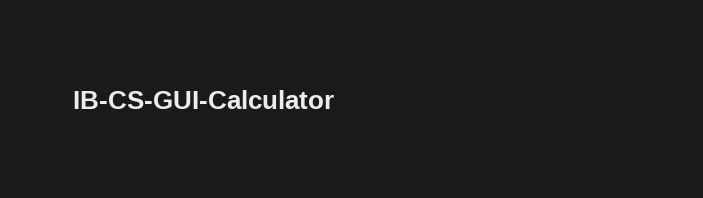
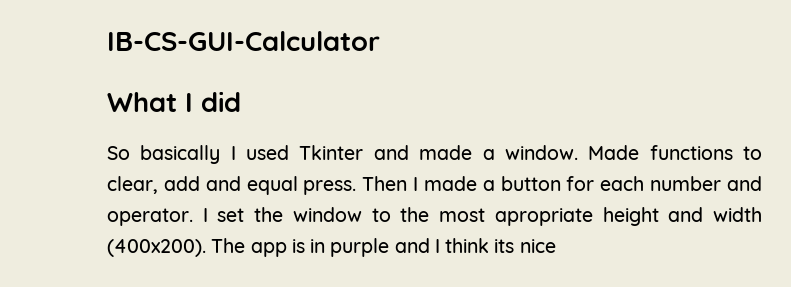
(334, 99) none -> [107,91,241,112] [107,145,763,164] [107,176,762,195] [107,207,763,226] [107,238,556,257] // What I did // So basically I used Tkinter and made a window. Made functions to clear, add and equal press. Then I made a button for each number and operator. I set the window to the most apropriate height and width (400x200). The app is in purple and I think its nice

